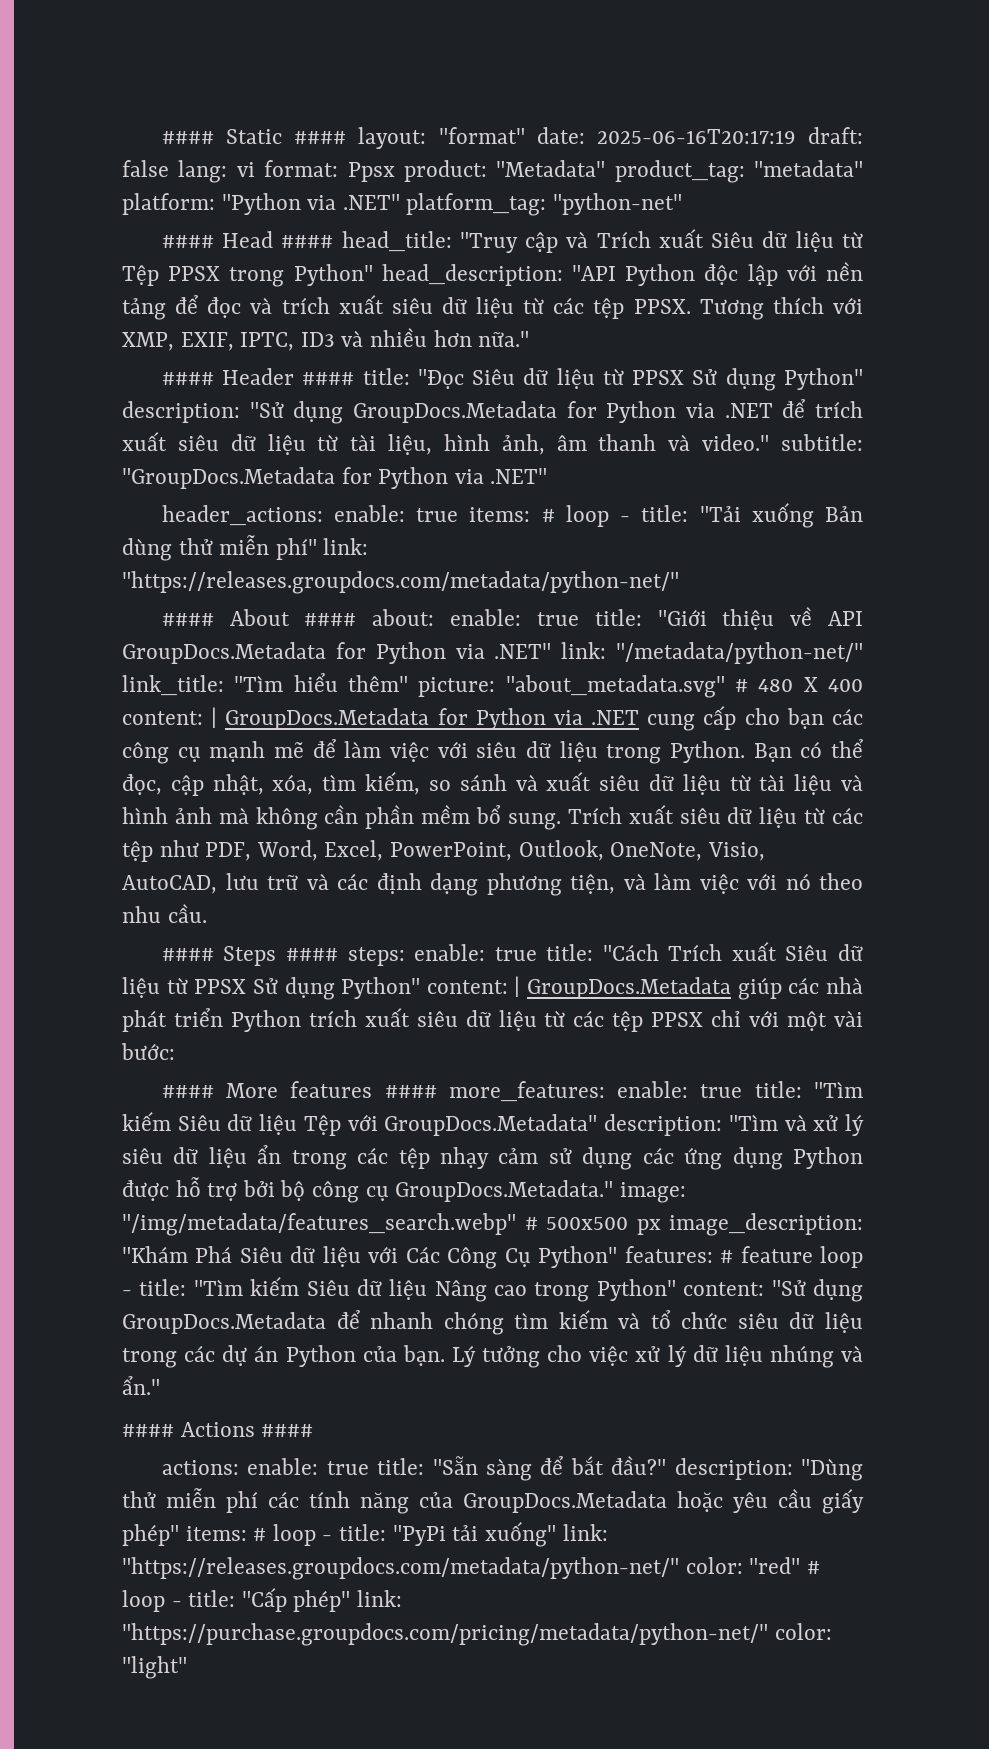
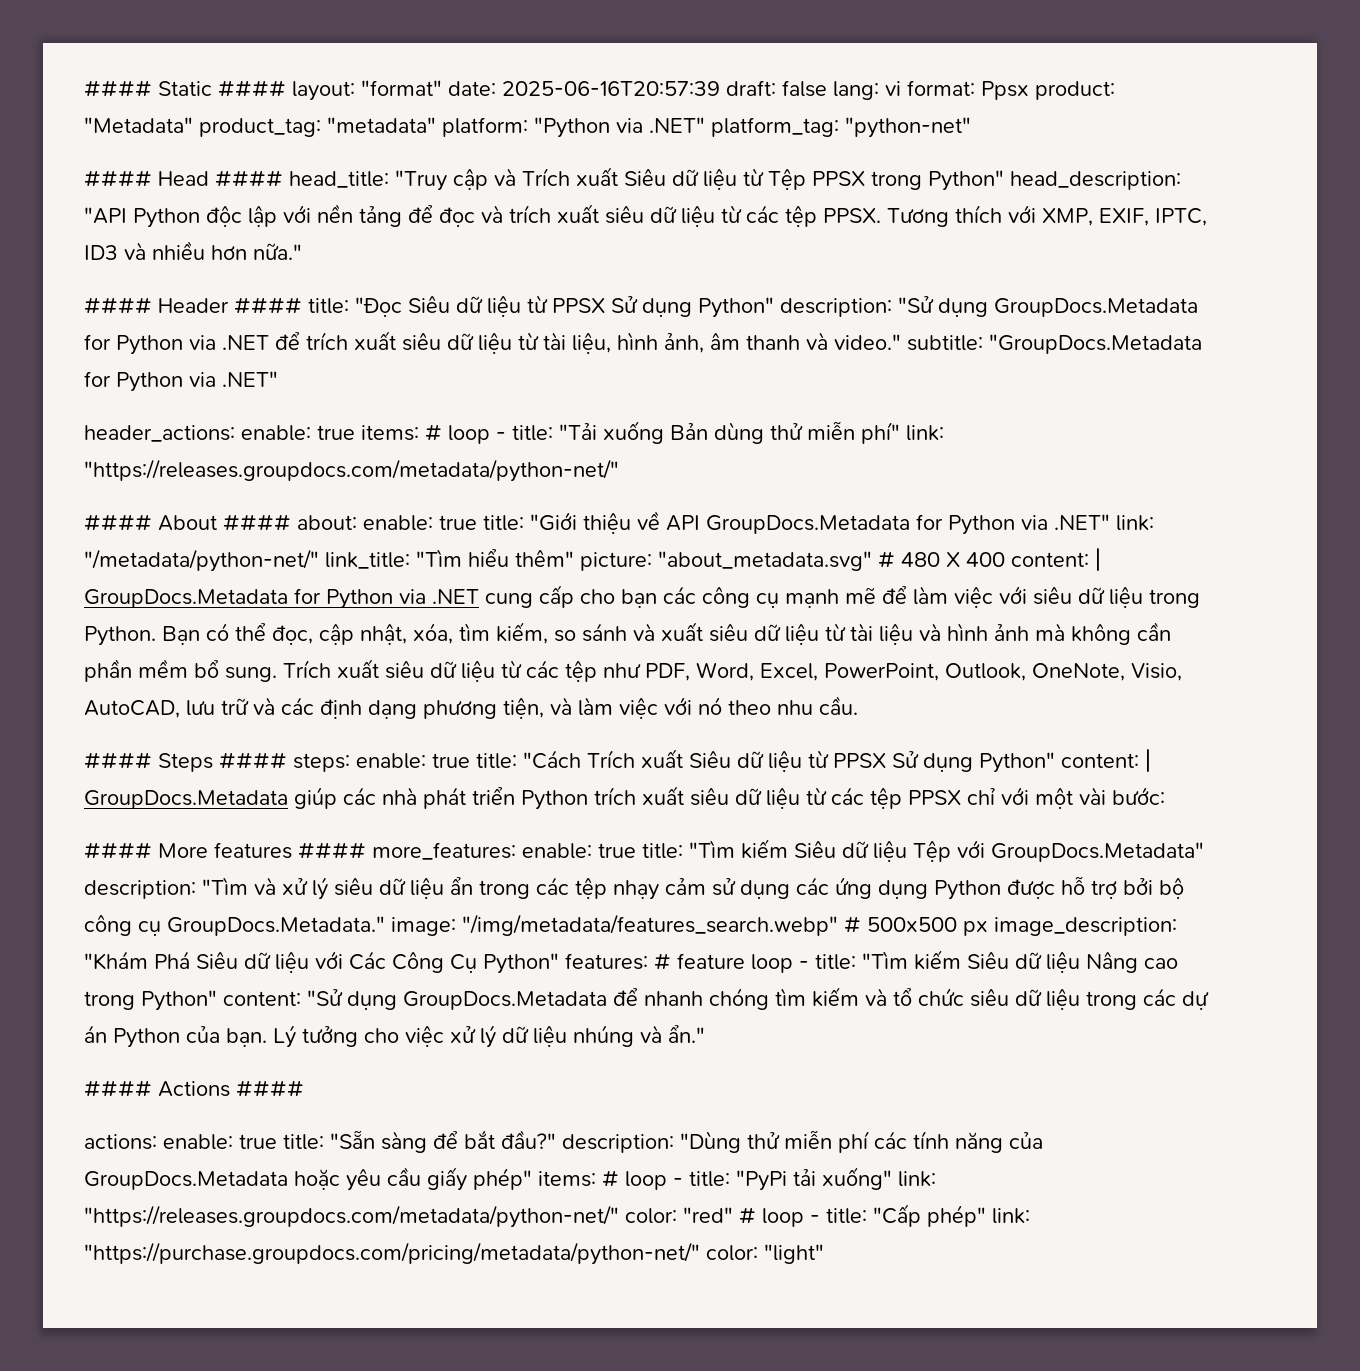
[596,129,796,144] 2025-06-16T20:17:19 -> [502,81,720,96] 2025-06-16T20:57:39

